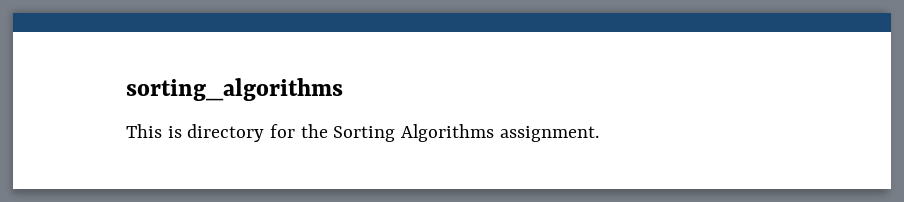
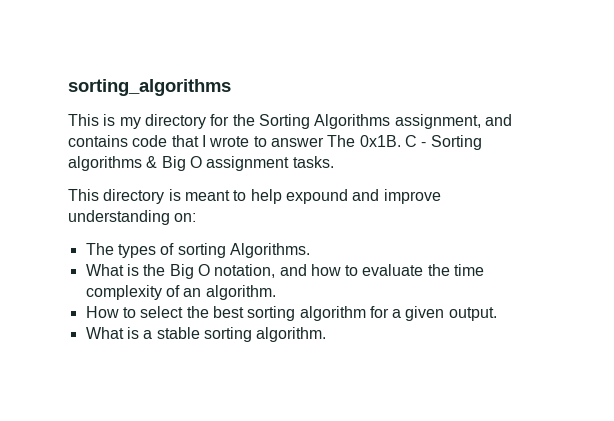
(182, 132) none -> [119,117,141,129] my
[499,126,599,142] assignment. -> [394,114,512,129] [68,135,482,150] [68,156,334,171] [68,189,441,204] [68,210,197,225] [85,243,310,258] [85,264,485,279] [85,285,276,300] [85,306,497,321] [85,327,327,342] assignment, and contains code that I wrote to answer The 0x1B. C - Sorting algorithms & Big O assignment tasks. // This directory is meant to help expound and improve understanding on: // The types of sorting Algorithms. // What is the Big O notation, and how to evaluate the time complexity of an algorithm. // How to select the best sorting algorithm for a given output. // What is a stable sorting algorithm.

